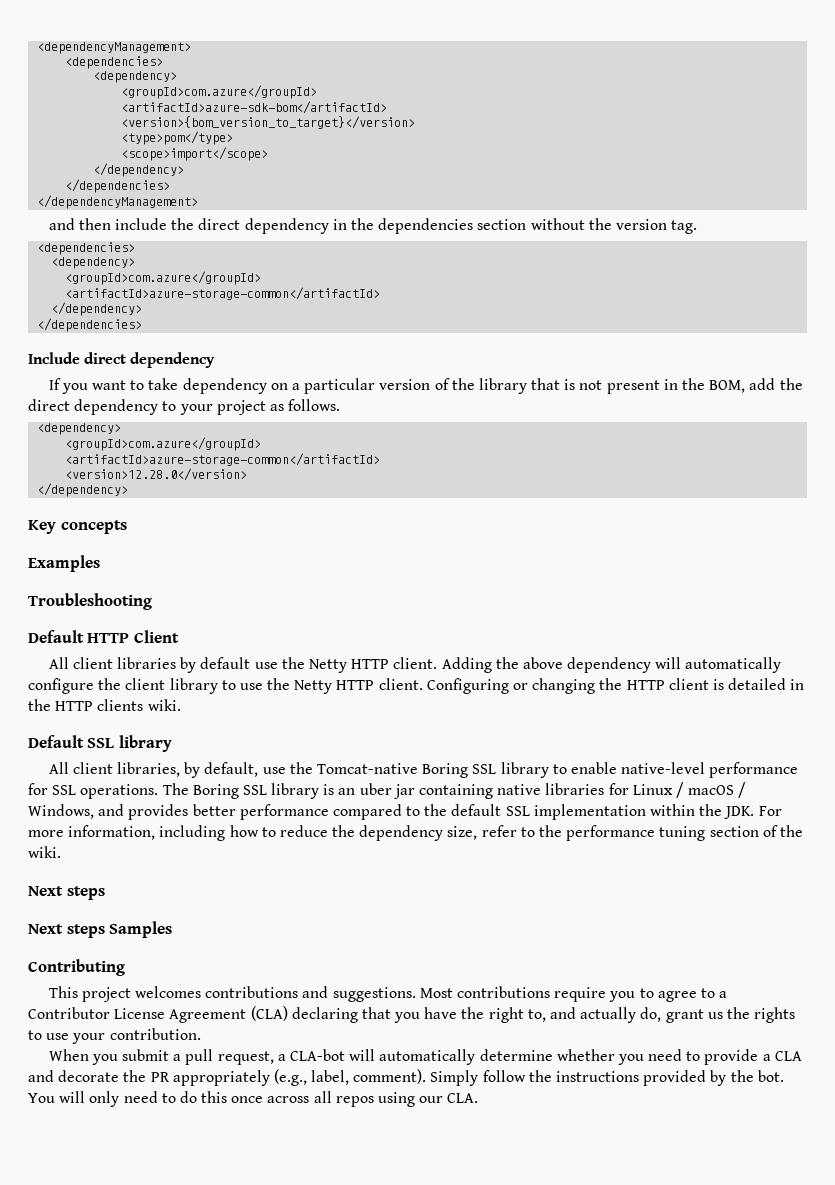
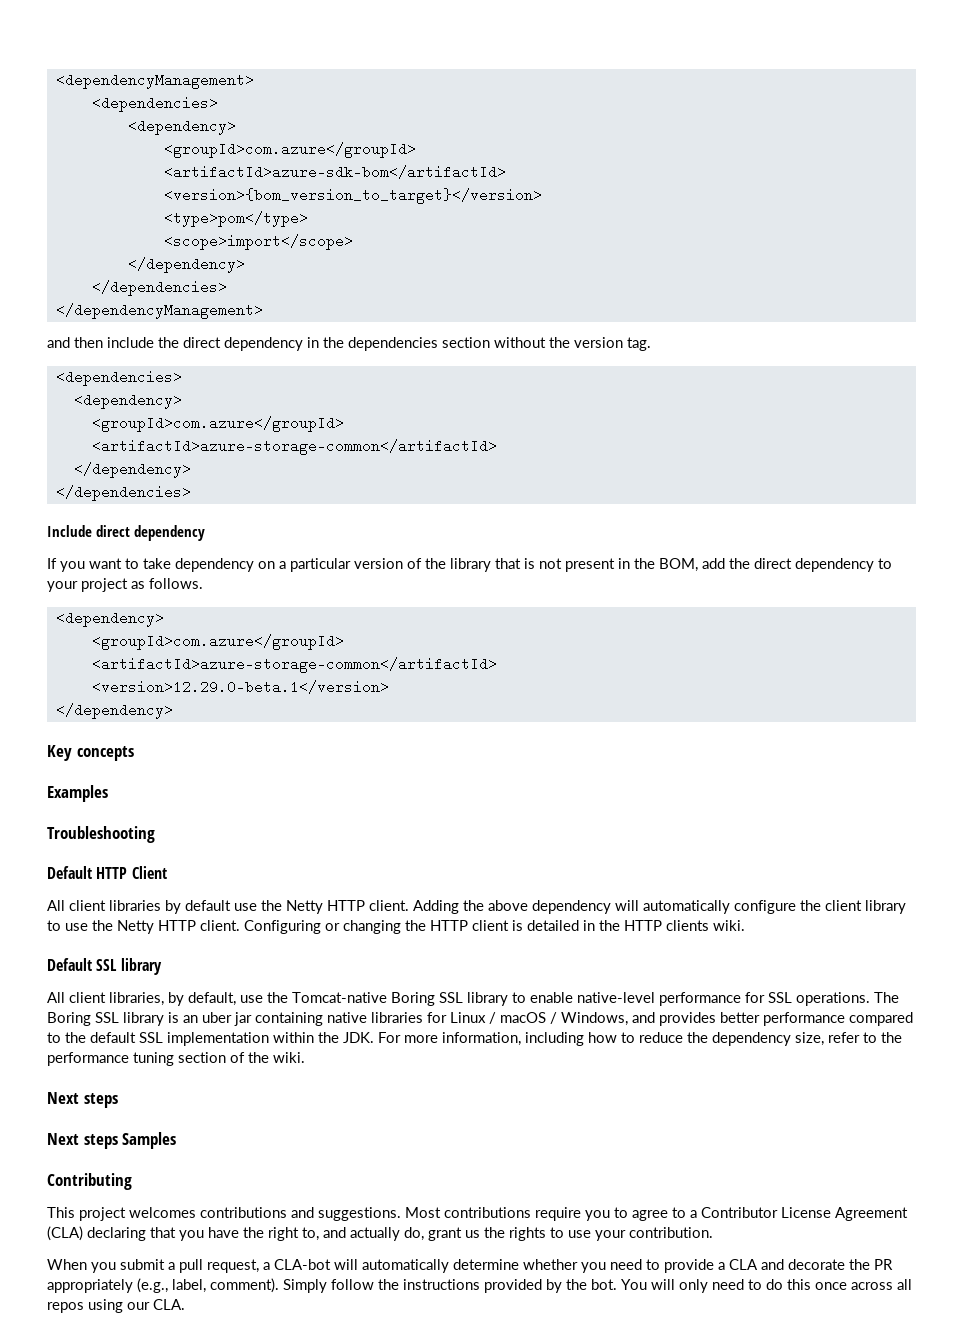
[65,468,248,481] <version>12.28.0</version> -> [91,680,389,694] <version>12.29.0-beta.1</version>

